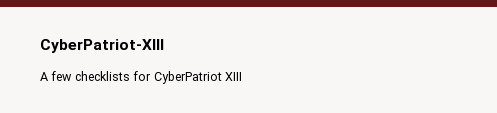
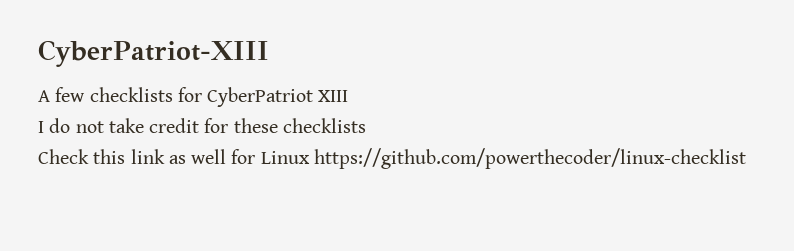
(242, 76) none -> [38,118,366,133] [38,148,746,169] // I do not take credit for these checklists // Check this link as well for Linux https://github.com/powerthecoder/linux-checklist

